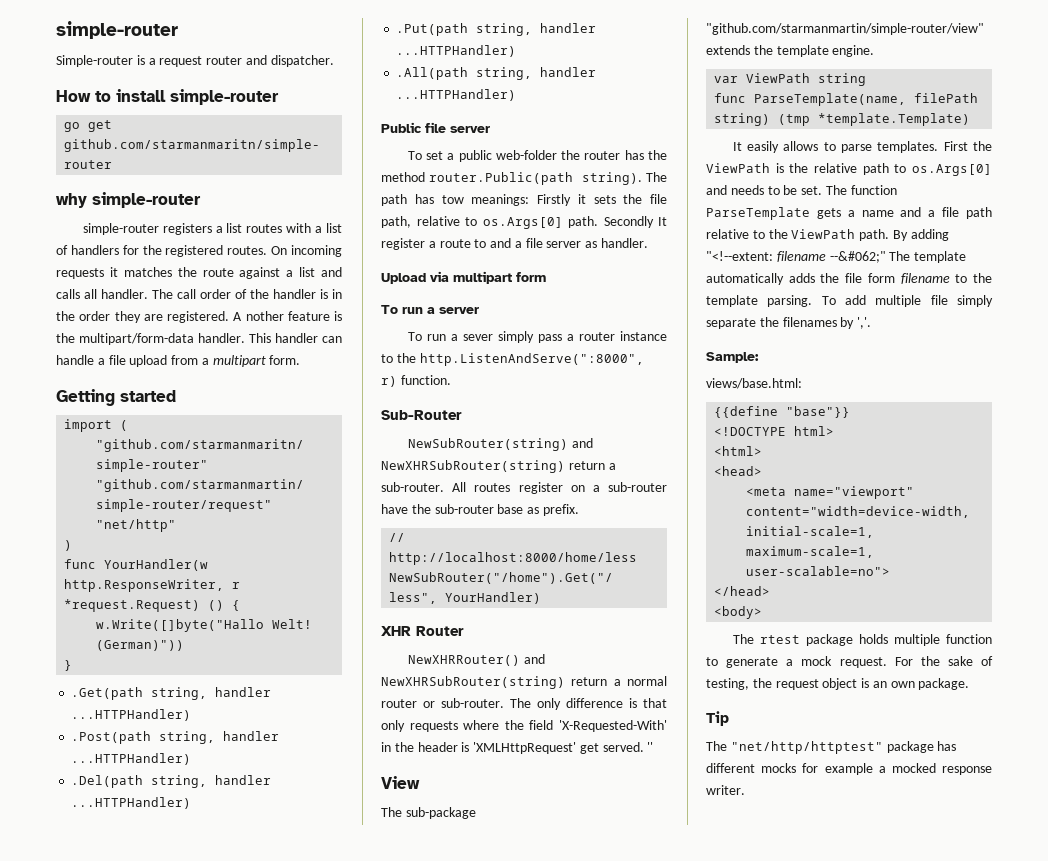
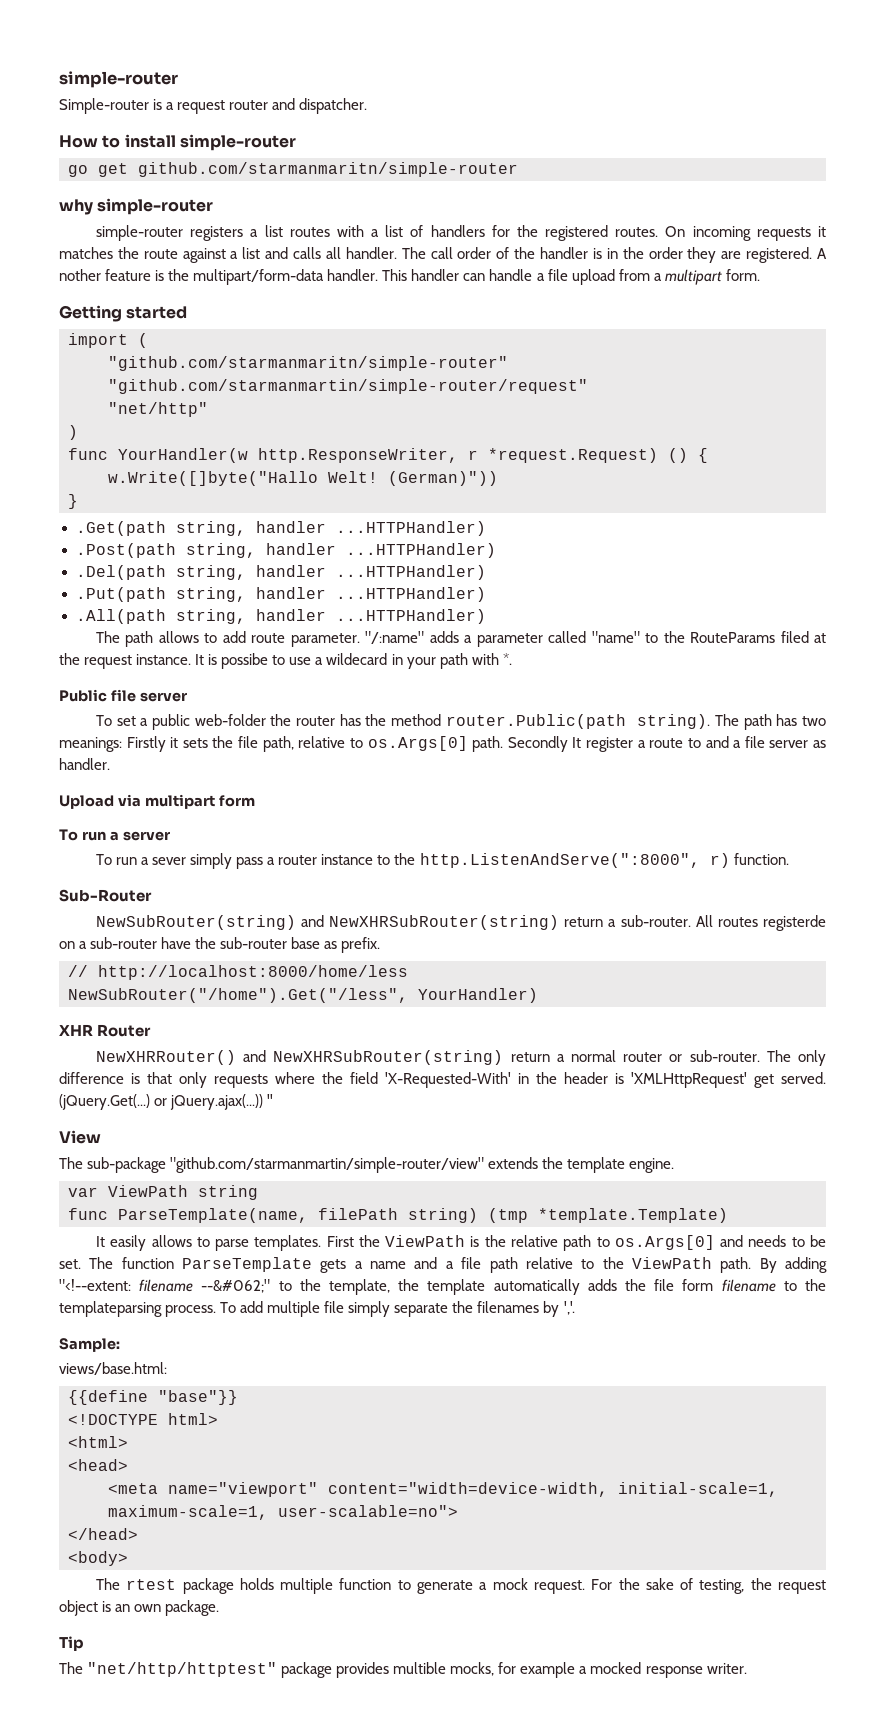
(517, 95) none -> [95,631,826,647] [59,653,512,669] // The path allows to add route parameter. "/:name" adds a parameter called "name" to the RouteParams filed at the request instance. It is possibe to use a wildecard in your path with *.
[441,195,464,204] tow -> [801,716,826,726] two
[518,482,563,494] register -> [763,915,827,931] registerde
(644, 747) none -> [59,1094,264,1110] (jQuery.Get(...) or jQuery.ajax(...))
[889,251,911,261] The -> [278,1279,420,1295] to the template, the
[706,295,813,307] template parsing. -> [59,1301,217,1317] templateparsing process.
[937,741,957,751] [706,763,797,773] has different mocks -> [336,1662,495,1678] provides multible mocks,

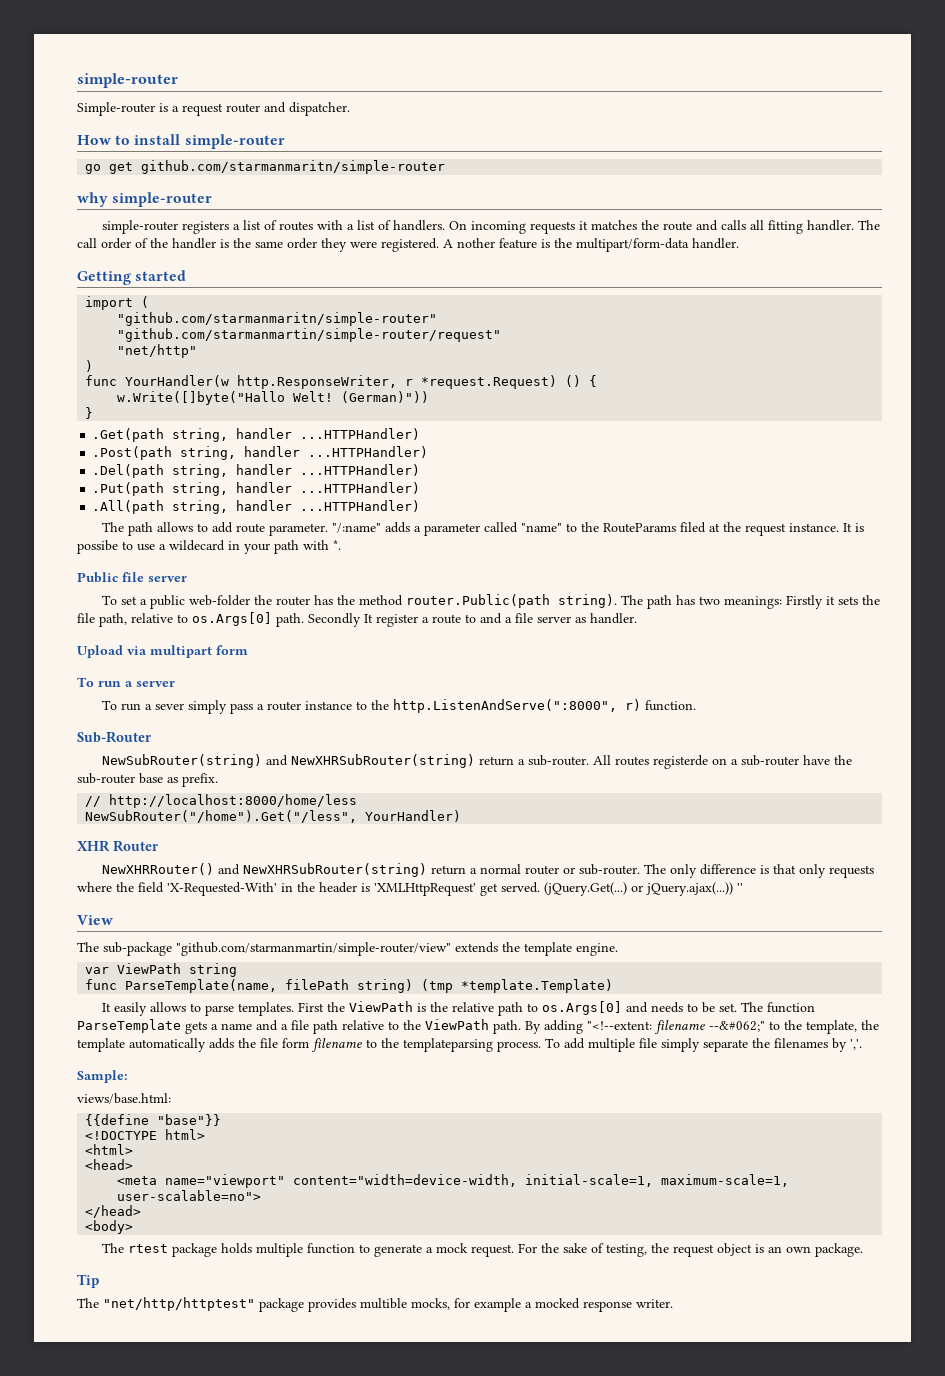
(283, 231) none -> [263,220,277,230] of
[430,225,659,241] handlers for the registered routes. -> [392,220,445,231] handlers.
[182,247,261,263] against a list -> (692, 226) none
(341, 253) none -> [767,220,803,234] fitting
[606,247,644,259] in the -> [233,238,283,248] the same
[721,251,742,259] are -> [350,241,377,248] were
[382,269,760,285] This handler can handle a file upload from a multipart form. -> (739, 243) none

